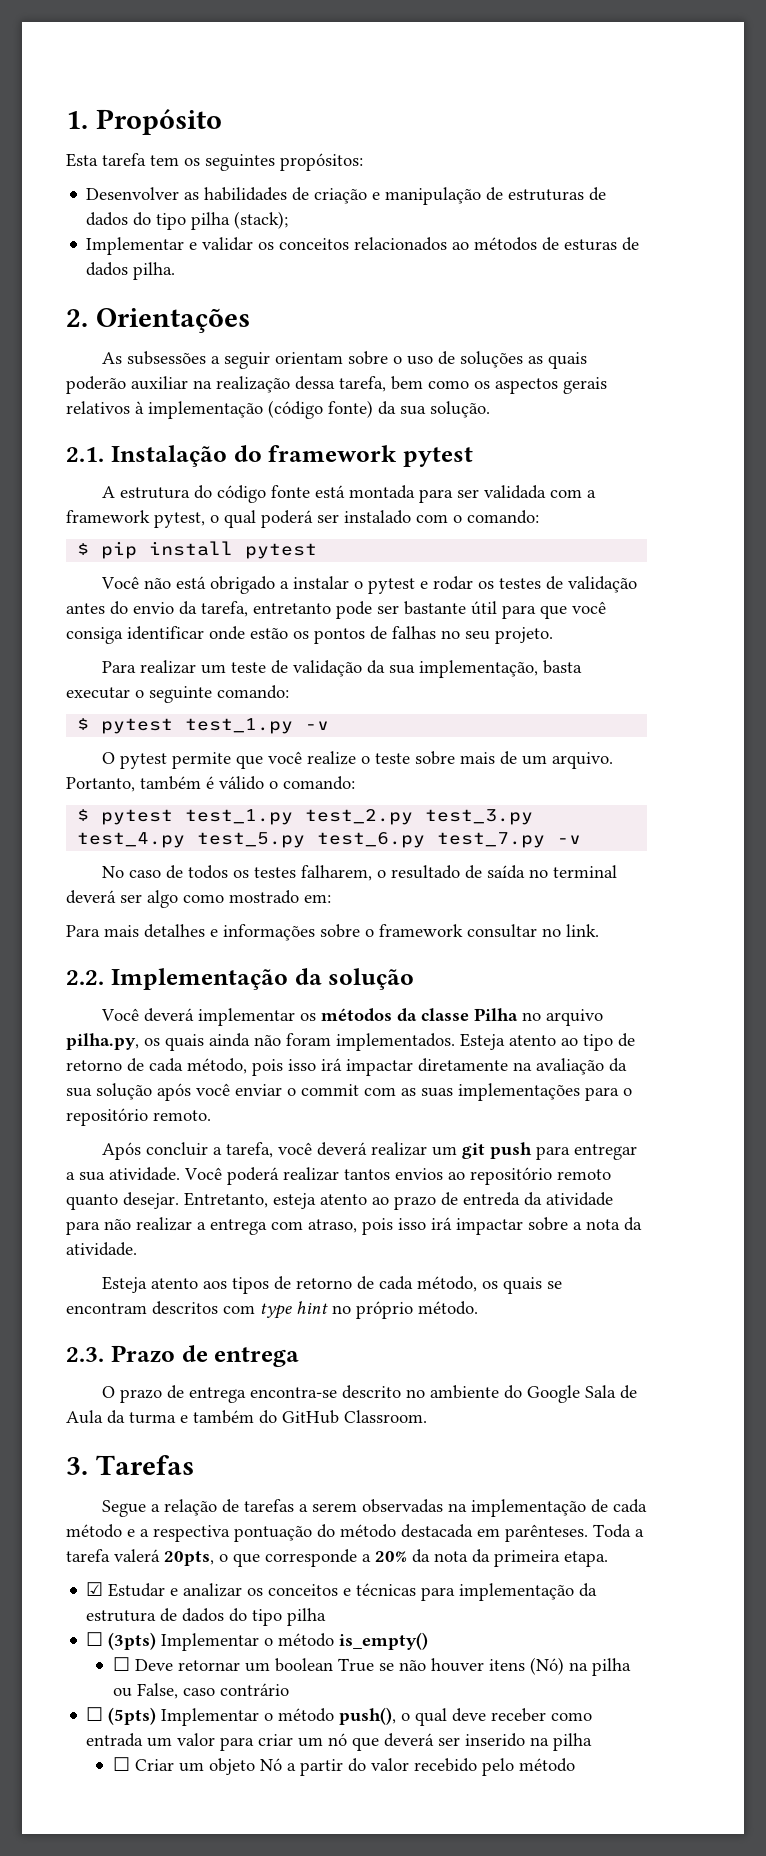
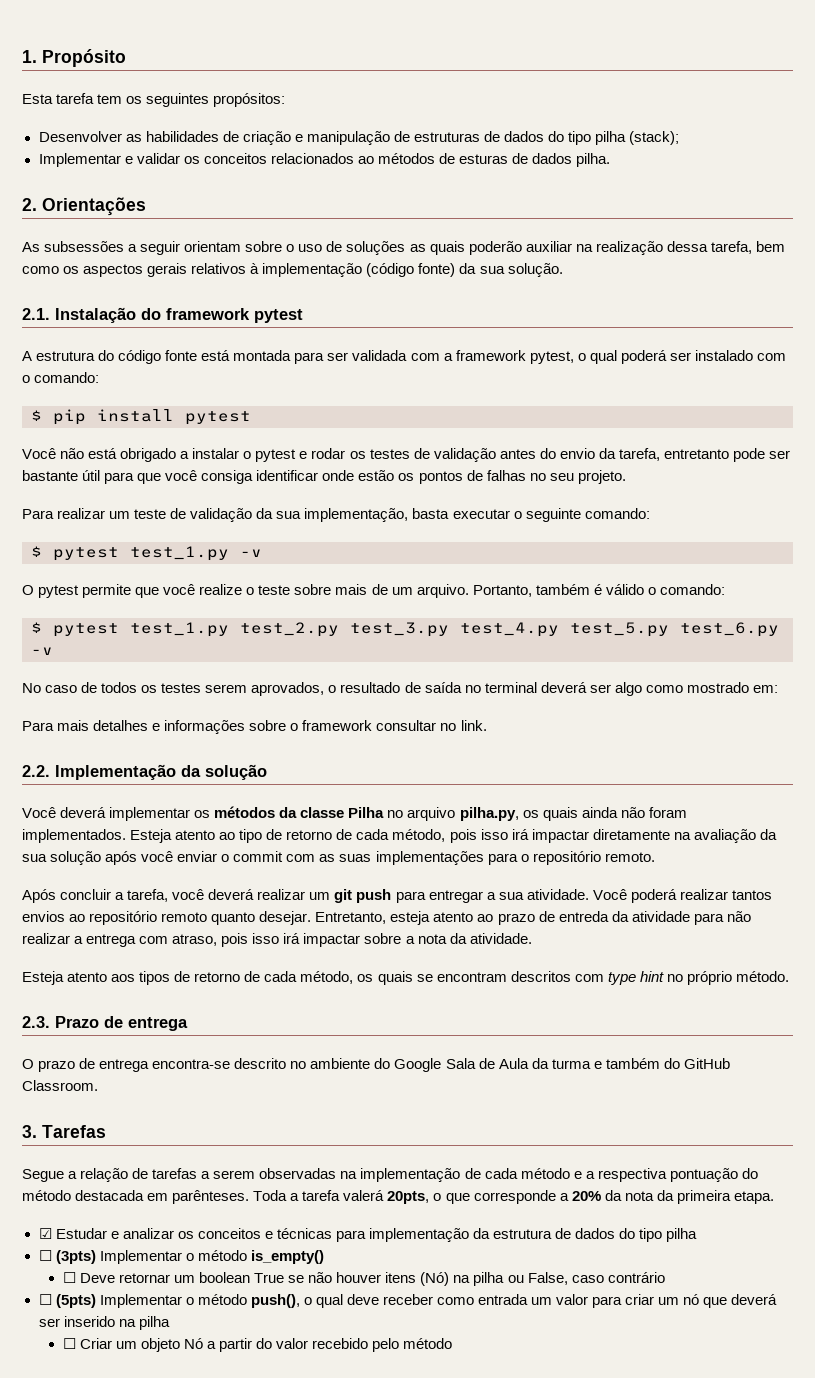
[437,832,546,848] test_7.py -> (779, 629) none
[300,865,372,881] falharem, -> [205,682,325,696] serem aprovados,

